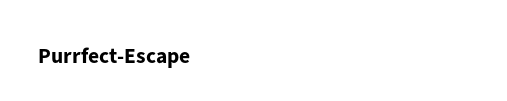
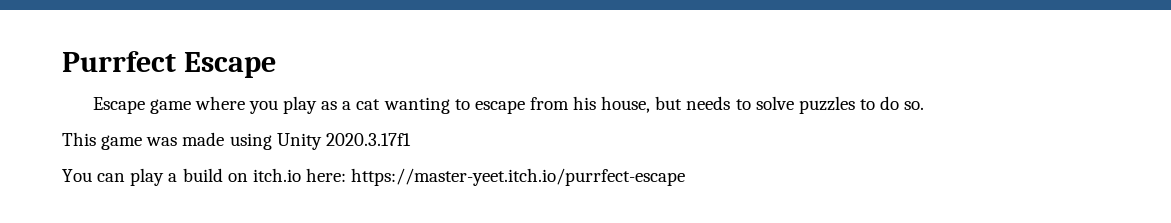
[38,47,190,68] Purrfect-Escape -> [62,51,276,78] [92,96,925,114] [62,132,411,150] [62,168,686,186] Purrfect Escape // Escape game where you play as a cat wanting to escape from his house, but needs to solve puzzles to do so. // This game was made using Unity 2020.3.17f1 // You can play a build on itch.io here: https://master-yeet.itch.io/purrfect-escape

